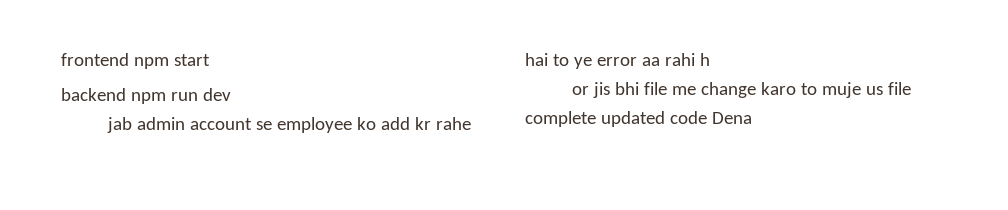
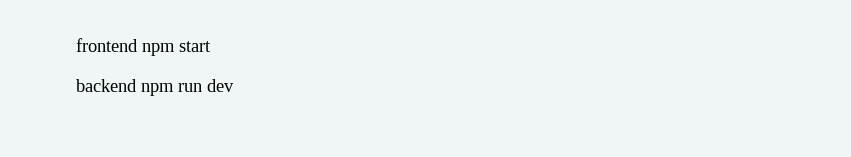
[106,117,471,133] [525,53,710,69] [571,82,911,98] [525,111,752,127] // jab admin account se employee ko add kr rahe hai to ye error aa rahi h // or jis bhi file me change karo to muje us file complete updated code Dena -> (234, 85) none

